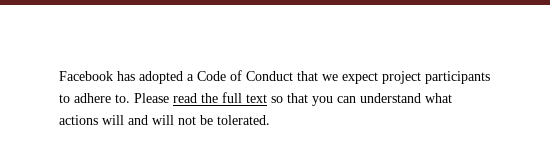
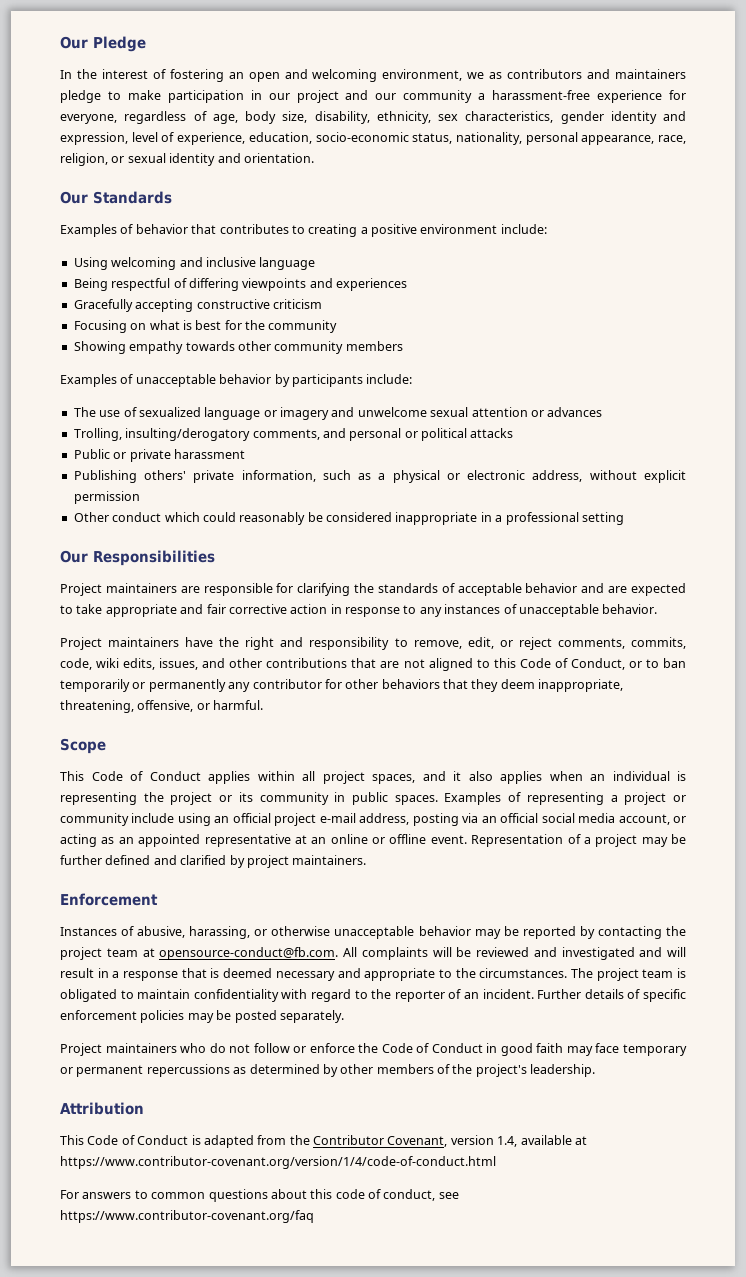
[59,70,490,84] [59,92,452,106] [59,115,270,125] Facebook has adopted a Code of Conduct that we expect project participants to adhere to. Please read the full text so that you can understand what actions will and will not be tolerated. -> [60,36,146,52] [60,69,686,82] [60,90,686,103] [60,111,686,124] [60,132,686,145] [60,153,314,166] [60,191,172,204] [60,224,547,237] [73,257,316,270] [73,278,407,291] [73,299,322,312] [73,320,338,333] [73,341,403,354] [60,374,413,387] [73,407,603,420] [73,428,514,441] [73,449,245,462] [73,470,686,483] [73,491,140,504] [73,512,624,525] [60,550,215,566] [60,583,686,596] [60,604,658,617] [60,637,687,650] [60,658,686,671] [60,679,624,692] [60,700,264,713] [60,738,106,754] [60,771,686,784] [60,792,686,805] [60,813,686,826] [60,834,686,847] [60,855,367,868] [60,893,158,906] [60,926,687,939] [60,947,686,960] [60,968,686,981] [60,989,687,1002] [60,1010,344,1023] [60,1043,687,1056] [60,1064,596,1077] [60,1102,144,1115] [60,1135,587,1148] [60,1156,496,1169] [60,1189,459,1202] [60,1210,314,1223] Our Pledge // In the interest of fostering an open and welcoming environment, we as contributors and maintainers pledge to make participation in our project and our community a harassment-free experience for everyone, regardless of age, body size, disability, ethnicity, sex characteristics, gender identity and expression, level of experience, education, socio-economic status, nationality, personal appearance, race, religion, or sexual identity and orientation. // Our Standards // Examples of behavior that contributes to creating a positive environment include: // Using welcoming and inclusive language // Being respectful of differing viewpoints and experiences // Gracefully accepting constructive criticism // Focusing on what is best for the community // Showing empathy towards other community members // Examples of unacceptable behavior by participants include: // The use of sexualized language or imagery and unwelcome sexual attention or advances // Trolling, insulting/derogatory comments, and personal or political attacks // Public or private harassment // Publishing others' private information, such as a physical or electronic address, without explicit permission // Other conduct which could reasonably be considered inappropriate in a professional setting // Our Responsibilities // Project maintainers are responsible for clarifying the standards of acceptable behavior and are expected to take appropriate and fair corrective action in response to any instances of unacceptable behavior. // Project maintainers have the right and responsibility to remove, edit, or reject comments, commits, code, wiki edits, issues, and other contributions that are not aligned to this Code of Conduct, or to ban temporarily or permanently any contributor for other behaviors that they deem inappropriate, threatening, offensive, or harmful. // Scope // This Code of Conduct applies within all project spaces, and it also applies when an individual is representing the project or its community in public spaces. Examples of representing a project or community include using an official project e-mail address, posting via an official social media account, or acting as an appointed representative at an online or offline event. Representation of a project may be further defined and clarified by project maintainers. // Enforcement // Instances of abusive, harassing, or otherwise unacceptable behavior may be reported by contacting the project team at opensource-conduct@fb.com. All complaints will be reviewed and investigated and will result in a response that is deemed necessary and appropriate to the circumstances. The project team is obligated to maintain confidentiality with regard to the reporter of an incident. Further details of specific enforcement policies may be posted separately. // Project maintainers who do not follow or enforce the Code of Conduct in good faith may face temporary or permanent repercussions as determined by other members of the project's leadership. // Attribution // This Code of Conduct is adapted from the Contributor Covenant, version 1.4, available at https://www.contributor-covenant.org/version/1/4/code-of-conduct.html // For answers to common questions about this code of conduct, see https://www.contributor-covenant.org/faq

